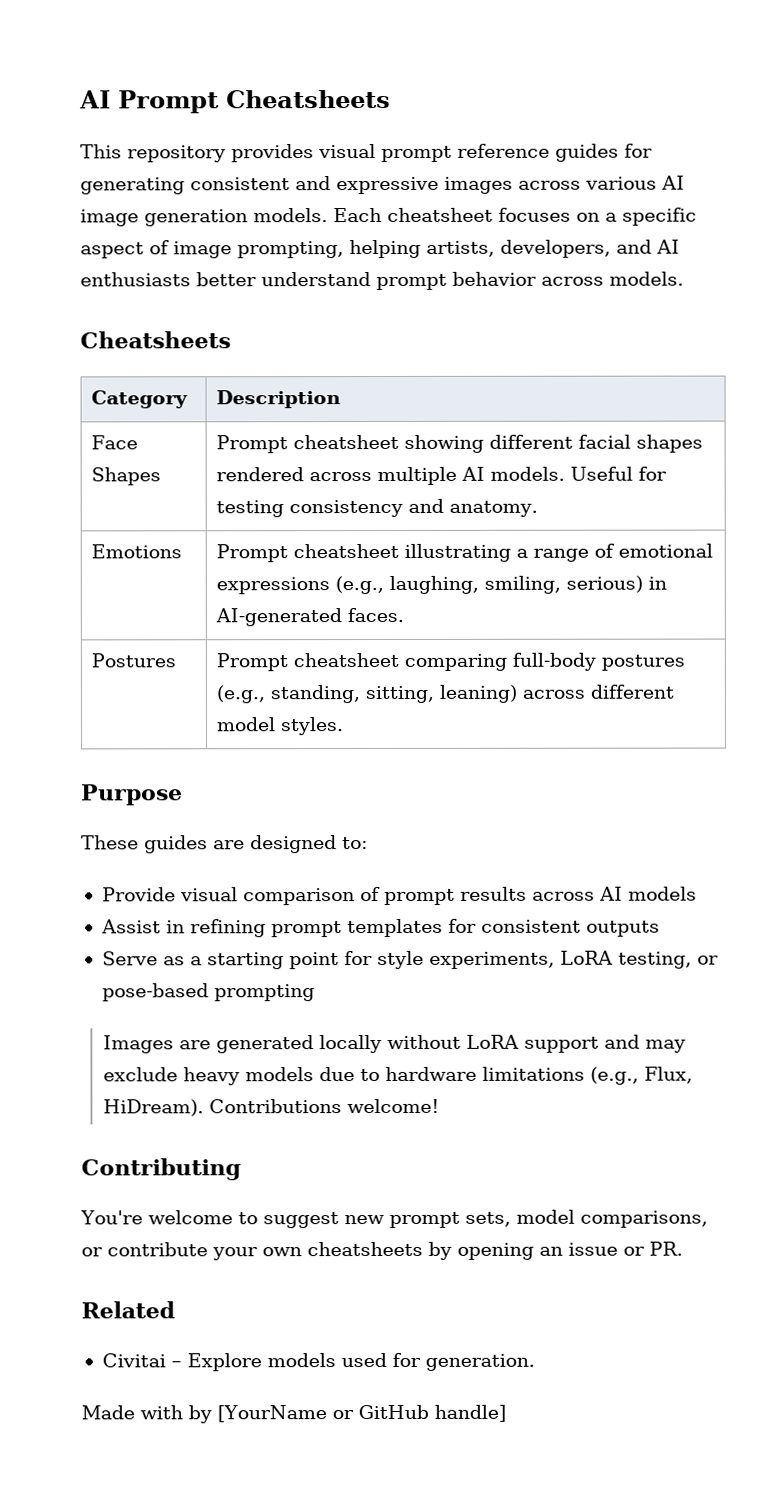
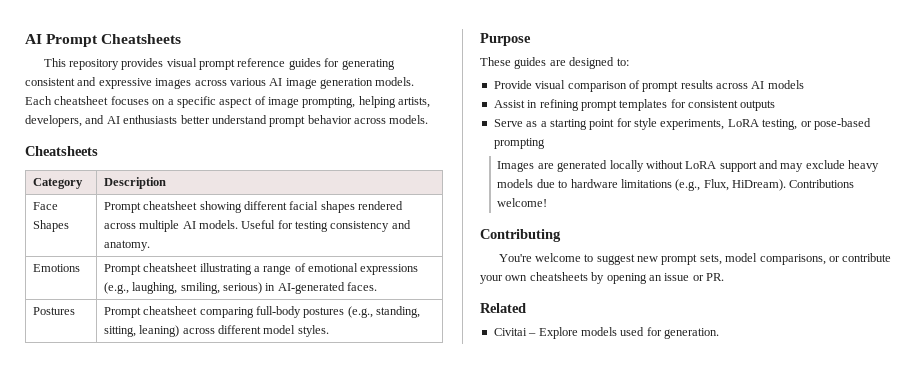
[81,1404,506,1424] // Made with by [YourName or GitHub handle] -> (719, 333) none

